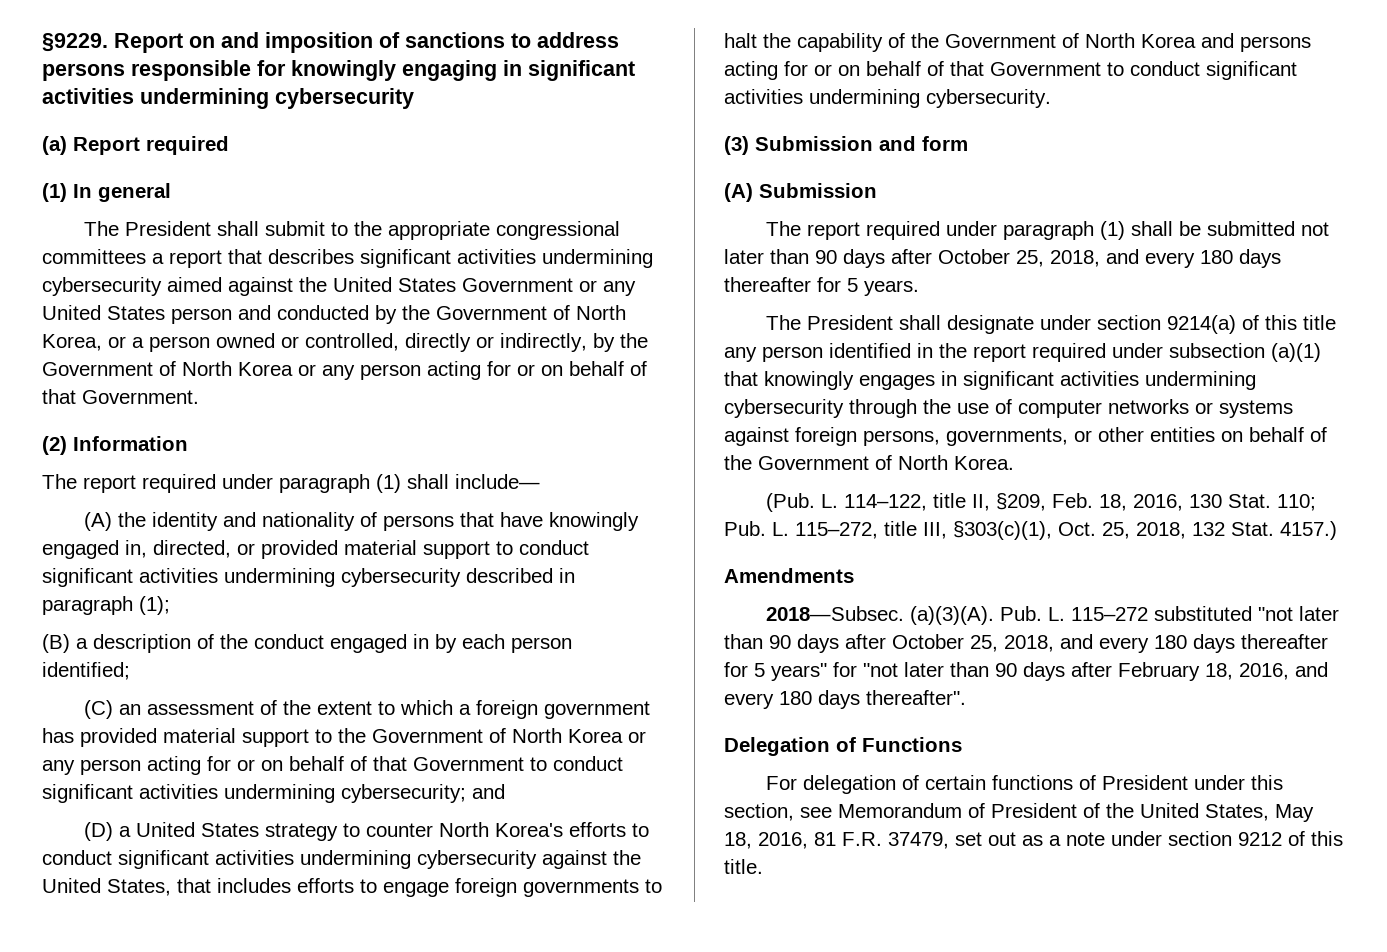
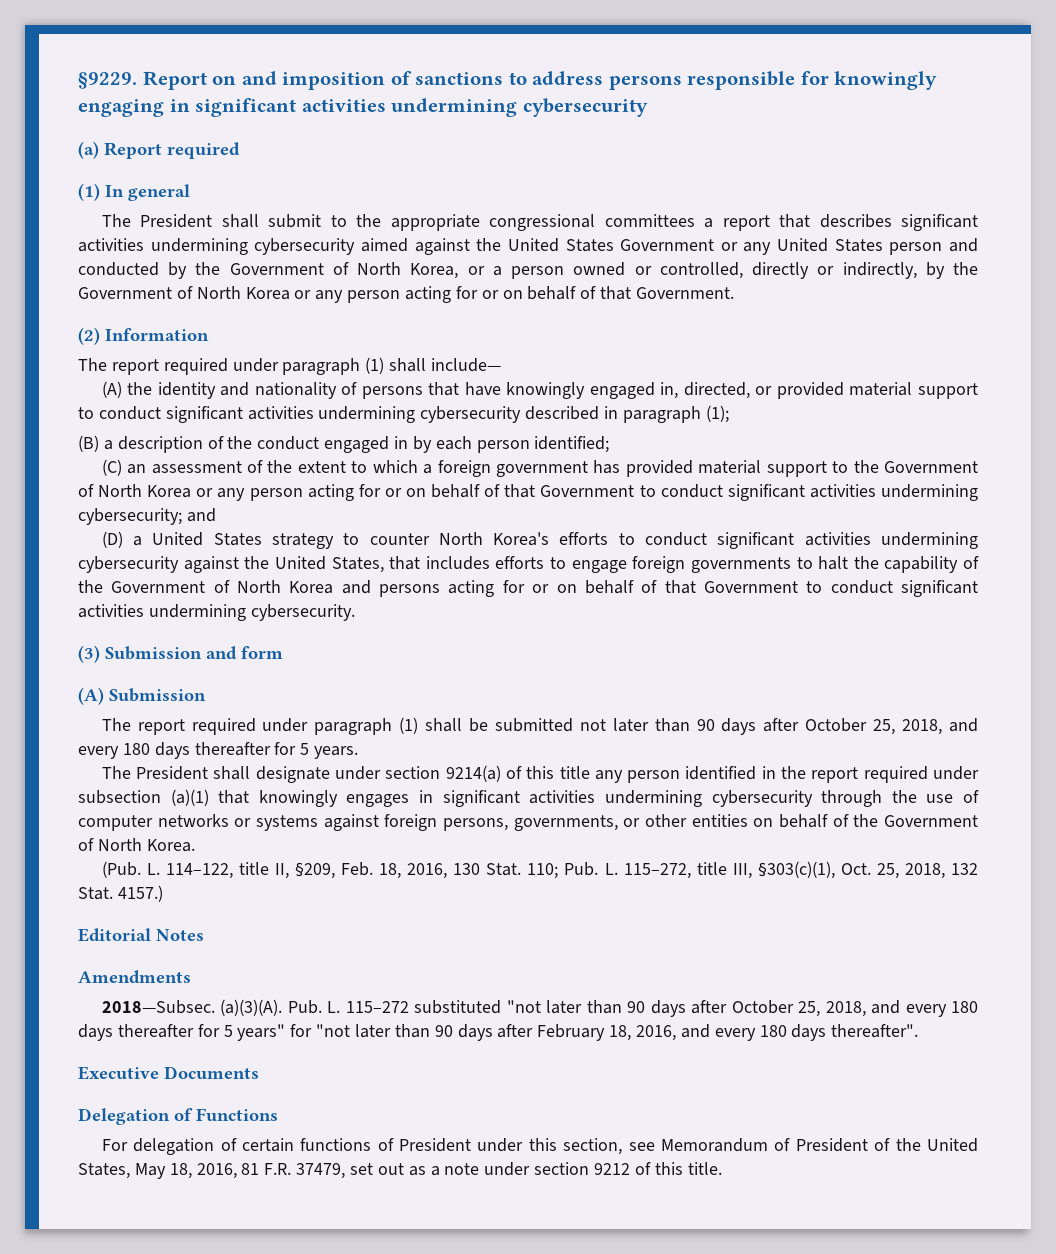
(1337, 530) none -> [78,928,204,942] // Editorial Notes
(966, 697) none -> [78,1066,259,1080] // Executive Documents

